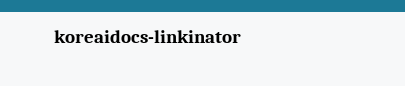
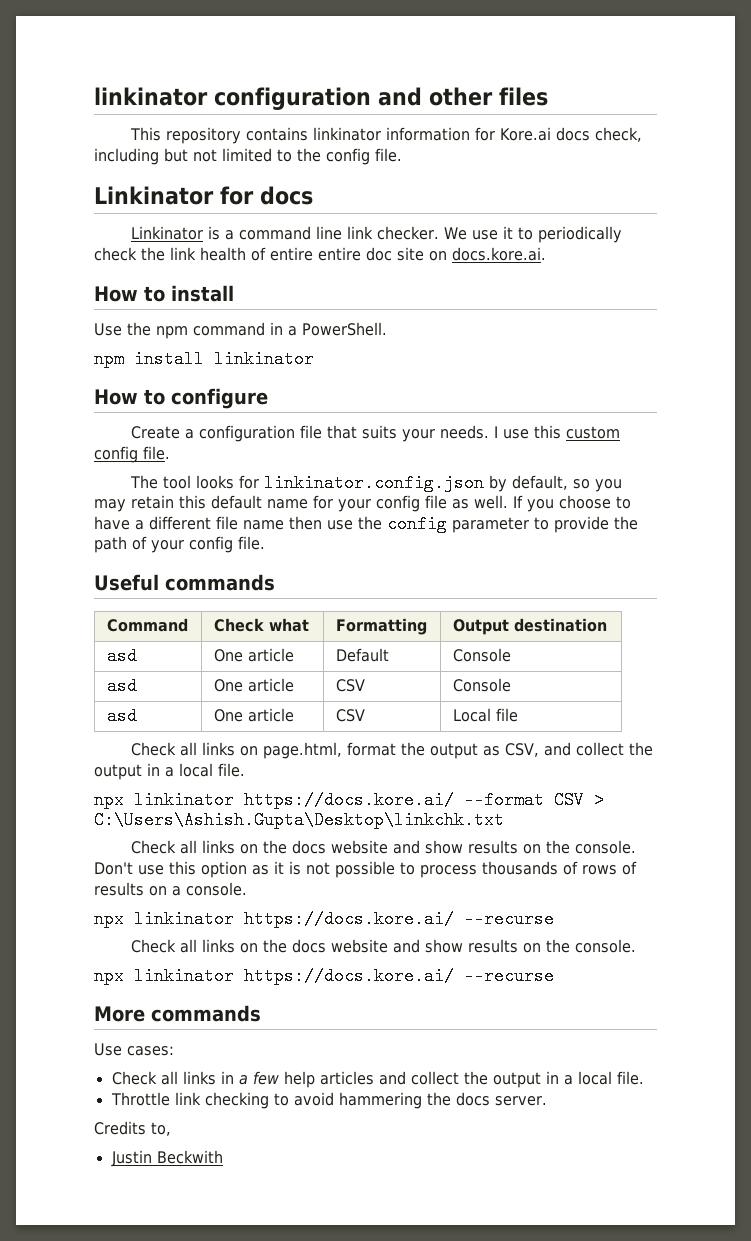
[54,30,241,43] koreaidocs-linkinator -> [94,87,548,110] [129,127,642,144] [94,148,402,165] [94,186,313,205] [130,226,622,243] [94,247,546,261] [94,285,234,302] [94,322,387,339] [94,350,314,368] [94,388,268,409] [130,425,620,442] [94,446,170,463] [129,474,622,492] [94,495,631,512] [94,515,638,533] [94,536,265,553] [94,574,275,591] [106,618,188,632] [213,618,309,632] [335,618,427,635] [452,618,607,635] [106,647,137,665] [213,648,294,662] [335,648,389,662] [452,648,511,662] [106,677,137,695] [213,678,294,692] [335,679,365,692] [452,678,511,692] [106,707,137,725] [213,708,294,722] [335,709,365,722] [452,708,518,722] [130,742,653,759] [94,763,245,780] [94,791,604,809] [94,811,504,829] [130,840,636,854] [94,861,637,878] [94,882,247,896] [94,910,554,928] [130,939,636,953] [94,967,554,985] [94,1005,261,1022] [94,1043,174,1056] [111,1071,644,1088] [110,1092,547,1109] [94,1121,171,1136] [110,1150,223,1167] linkinator configuration and other files // This repository contains linkinator information for Kore.ai docs check, including but not limited to the config file. // Linkinator for docs // Linkinator is a command line link checker. We use it to periodically check the link health of entire entire doc site on docs.kore.ai. // How to install // Use the npm command in a PowerShell. // npm install linkinator // How to configure // Create a configuration file that suits your needs. I use this custom config file. // The tool looks for linkinator.config.json by default, so you may retain this default name for your config file as well. If you choose to have a different file name then use the config parameter to provide the path of your config file. // Useful commands // Command | Check what | Formatting | Output destination // asd | One article | Default | Console // asd | One article | CSV | Console // asd | One article | CSV | Local file // Check all links on page.html, format the output as CSV, and collect the output in a local file. // npx linkinator https://docs.kore.ai/ --format CSV > C:\Users\Ashish.Gupta\Desktop\linkchk.txt // Check all links on the docs website and show results on the console. Don't use this option as it is not possible to process thousands of rows of results on a console. // npx linkinator https://docs.kore.ai/ --recurse // Check all links on the docs website and show results on the console. // npx linkinator https://docs.kore.ai/ --recurse // More commands // Use cases: // Check all links in a few help articles and collect the output in a local file. // Throttle link checking to avoid hammering the docs server. // Credits to, // Justin Beckwith

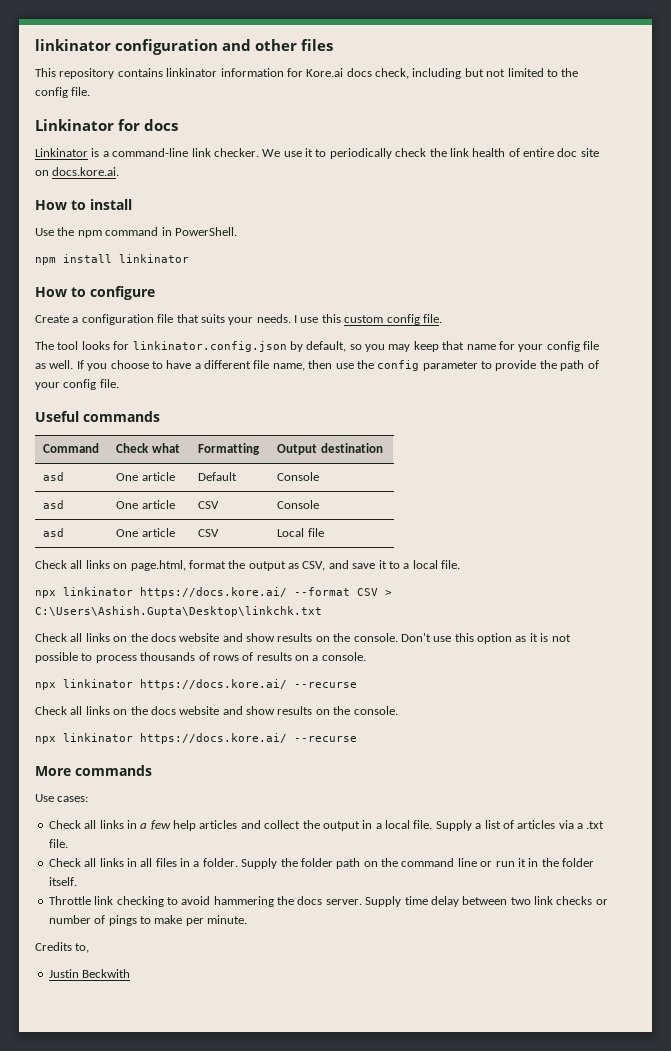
[238,226,342,240] command line -> [112,148,189,157] command-line
[318,247,361,261] entire -> (554, 152) none
[288,326,297,336] a -> (172, 231) none
[131,495,262,509] retain this default -> [413,341,465,352] keep that
[243,520,284,530] name -> [272,363,305,371] name,
[575,742,653,756] [94,763,160,780] collect the output in -> [352,560,400,569] save it to
(644, 1078) none -> [435,820,605,831] [48,839,68,848] [48,858,594,869] [48,877,77,886] Supply a list of articles via a .txt file. // Check all links in all files in a folder. Supply the folder path on the command line or run it in the folder itself.
(547, 1101) none -> [365,896,608,907] [48,915,247,926] Supply time delay between two link checks or number of pings to make per minute.

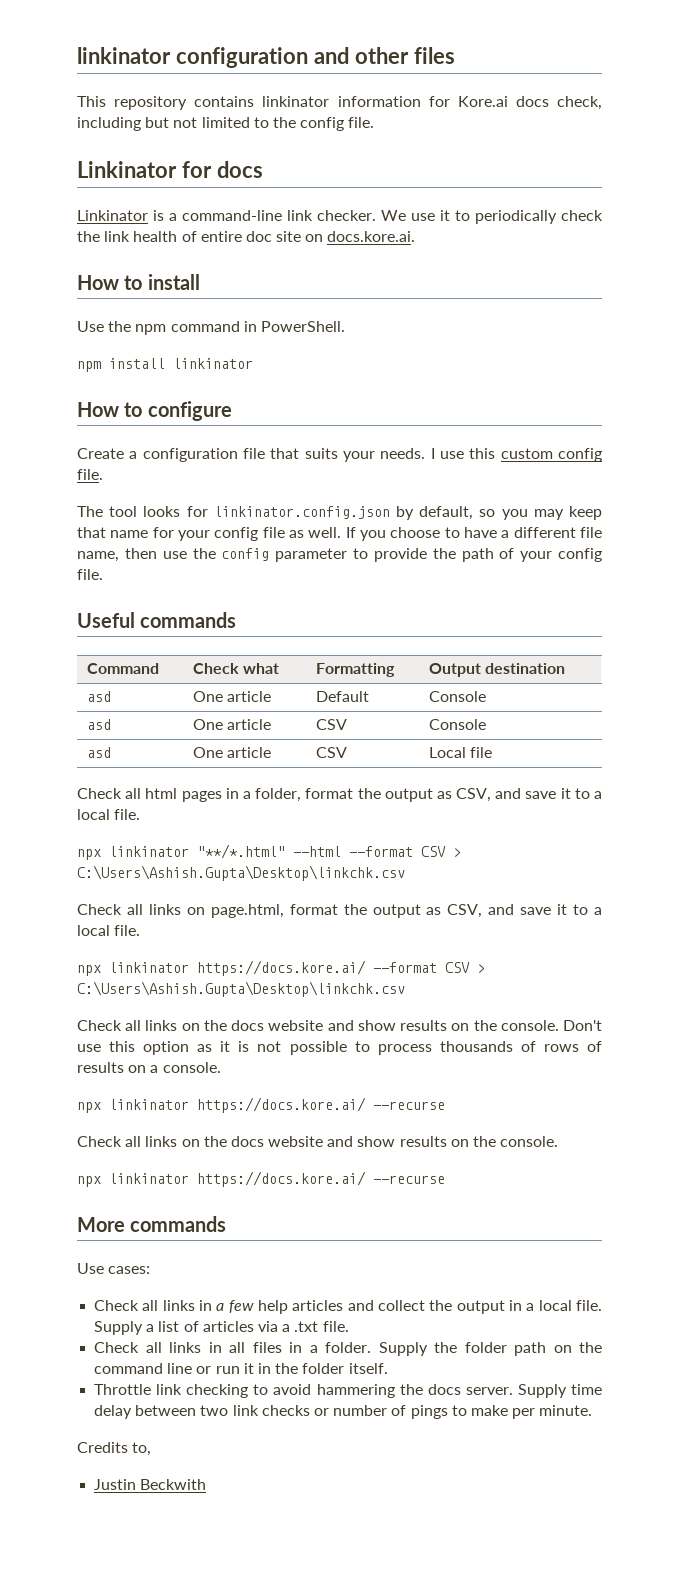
(324, 532) none -> [77,788,602,802] [77,809,141,820] [77,844,461,860] [77,865,405,881] // Check all html pages in a folder, format the output as CSV, and save it to a local file. // npx linkinator "**/*.html" --html --format CSV > C:\Users\Ashish.Gupta\Desktop\linkchk.csv
[35,606,322,617] C:\Users\Ashish.Gupta\Desktop\linkchk.txt -> [77,981,405,997] C:\Users\Ashish.Gupta\Desktop\linkchk.csv

